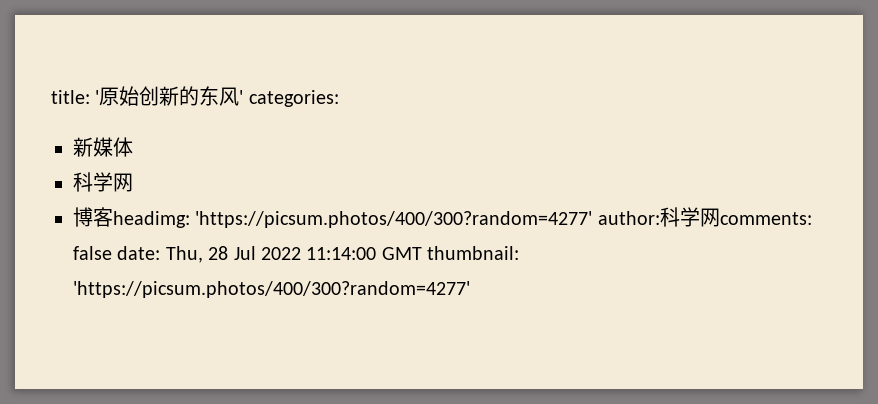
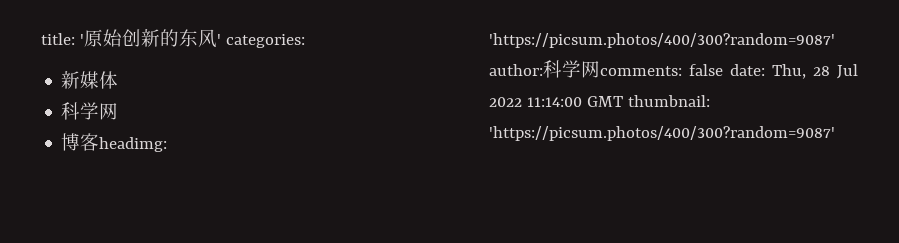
[195,211,593,228] 'https://picsum.photos/400/300?random=4277' -> [489,33,836,48] 'https://picsum.photos/400/300?random=9087'
[73,281,470,298] 'https://picsum.photos/400/300?random=4277' -> [489,126,836,141] 'https://picsum.photos/400/300?random=9087'

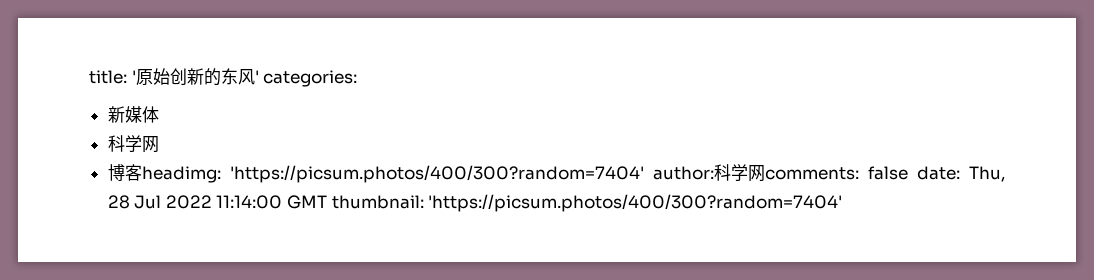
[489,33,836,48] 'https://picsum.photos/400/300?random=9087' -> [229,165,644,183] 'https://picsum.photos/400/300?random=7404'
[489,126,836,141] 'https://picsum.photos/400/300?random=9087' -> [428,194,843,212] 'https://picsum.photos/400/300?random=7404'

